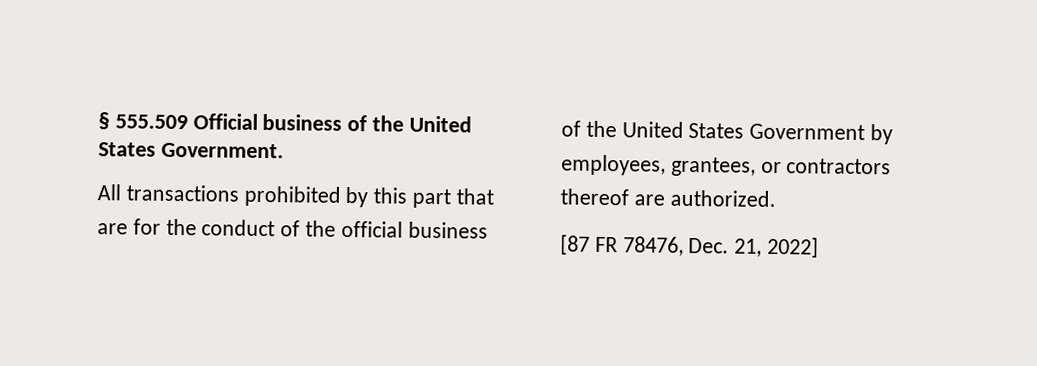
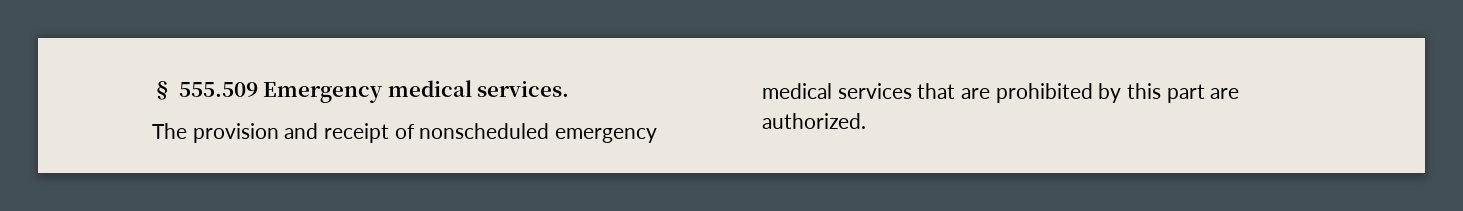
[192,113,472,133] [98,142,284,159] [97,184,494,209] [97,218,488,239] [561,120,894,145] [561,154,892,177] [560,188,776,208] [560,234,820,258] Official business of the United States Government. // All transactions prohibited by this part that are for the conduct of the official business of the United States Government by employees, grantees, or contractors thereof are authorized. // [87 FR 78476, Dec. 21, 2022] -> [263,80,570,103] [152,123,658,143] [762,83,1240,103] [762,113,866,129] Emergency medical services. // The provision and receipt of nonscheduled emergency medical services that are prohibited by this part are authorized.

